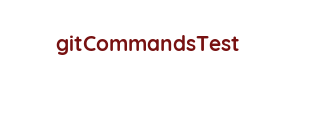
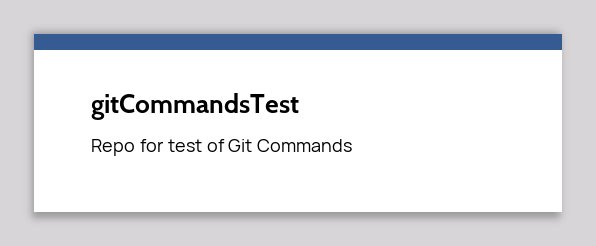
(240, 45) none -> [91,139,353,156] // Repo for test of Git Commands

